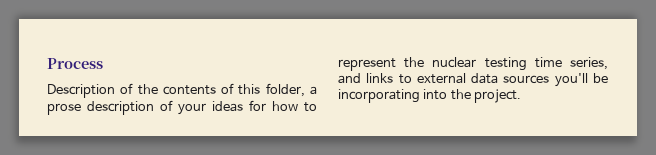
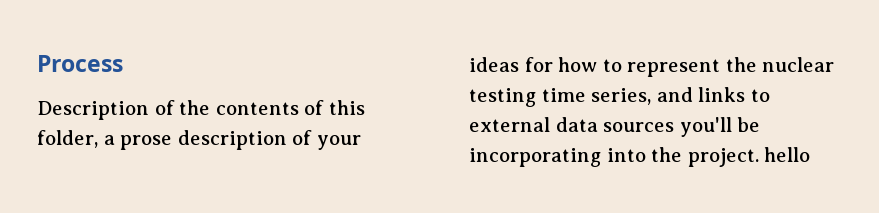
(522, 96) none -> [764,147,811,162] hello

